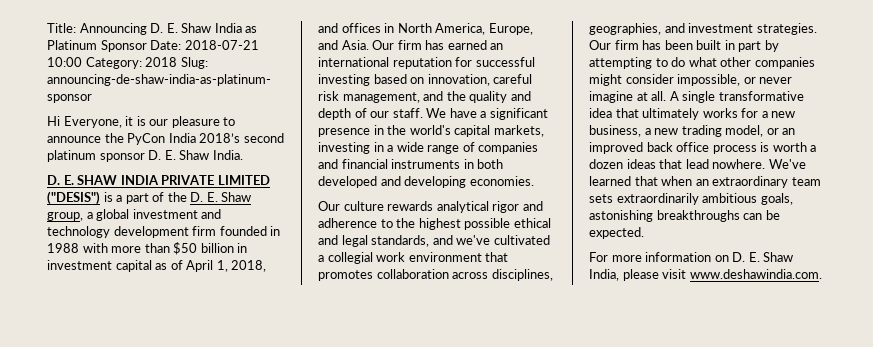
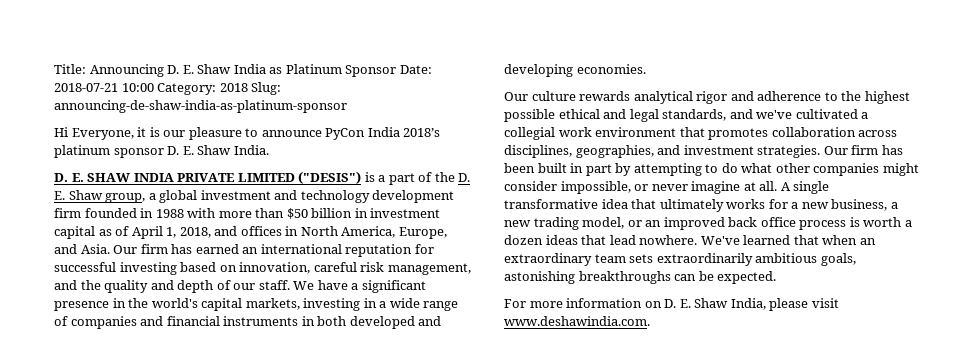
[104,133,124,143] the -> (322, 133) none
[243,133,284,143] second -> (441, 132) none

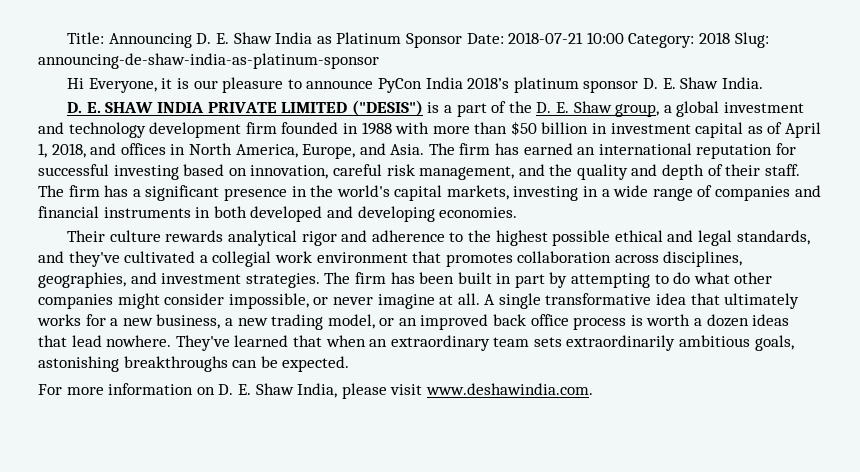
[113,245,138,254] Our -> [428,143,455,155] The
[233,280,348,290] our staff. We have -> [725,164,800,176] [38,185,129,197] their staff. The firm has
[504,92,528,101] Our -> [67,230,106,242] Their
[756,110,793,119] we've -> [68,251,120,267] they've
[823,146,848,155] Our -> [324,272,351,284] The
[700,236,740,245] We've -> [175,335,230,351] They've

